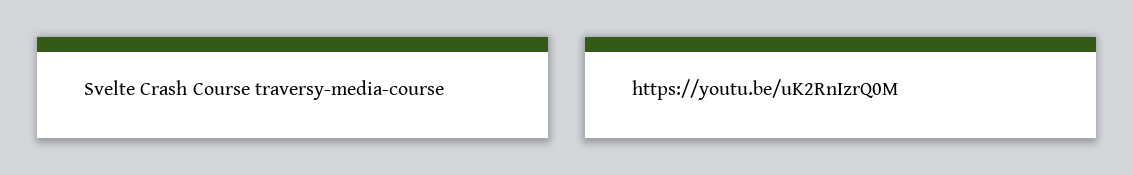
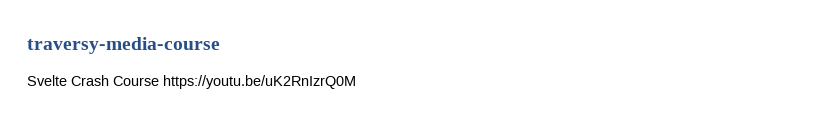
(84, 87) none -> [27,37,220,54] traversy-media-course //
[254,80,444,100] traversy-media-course -> (159, 81) none

